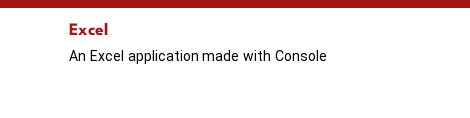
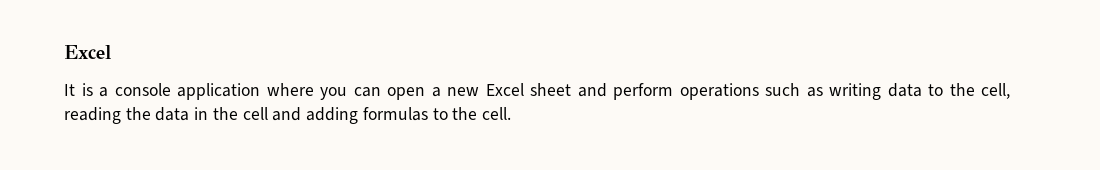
[69,50,327,64] An Excel application made with Console -> [64,83,1010,100] [64,107,511,124] It is a console application where you can open a new Excel sheet and perform operations such as writing data to the cell, reading the data in the cell and adding formulas to the cell.

